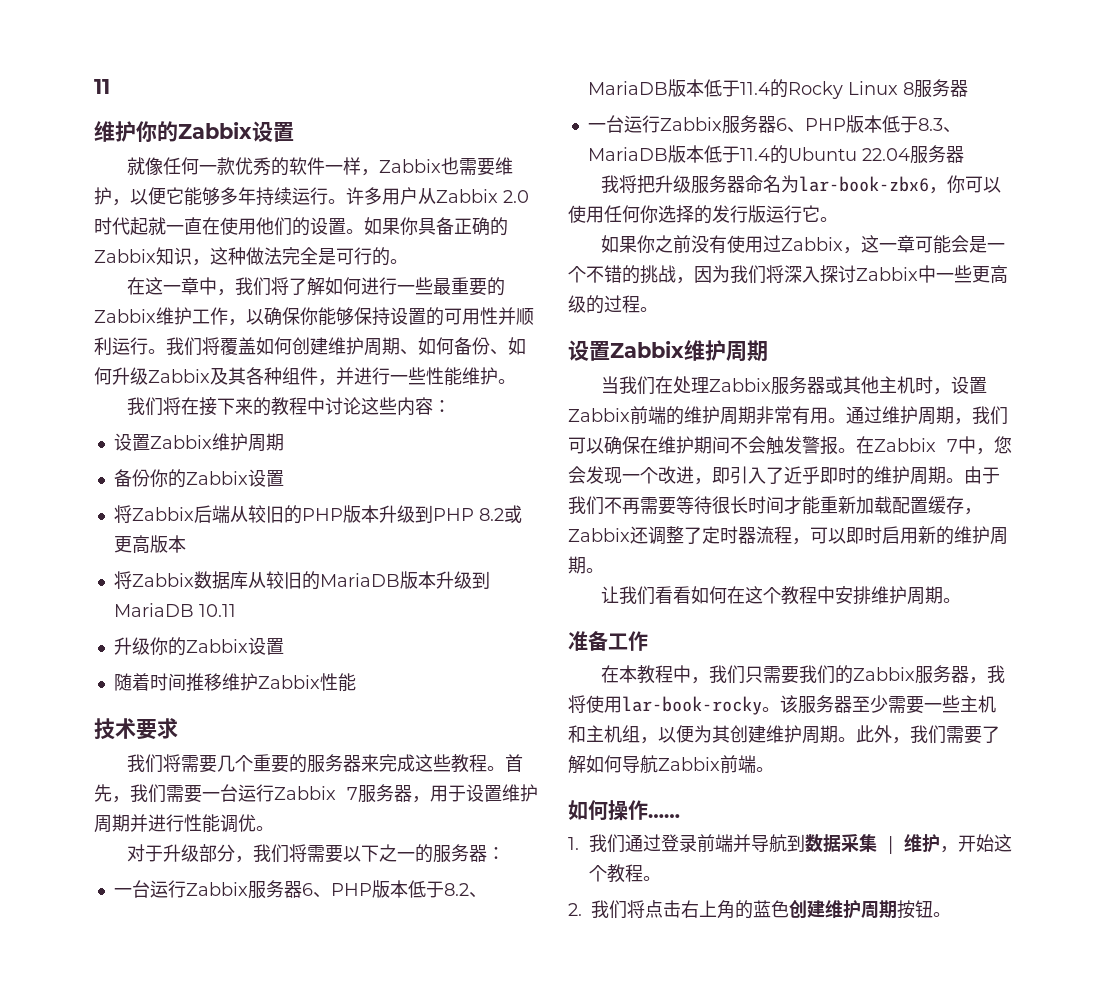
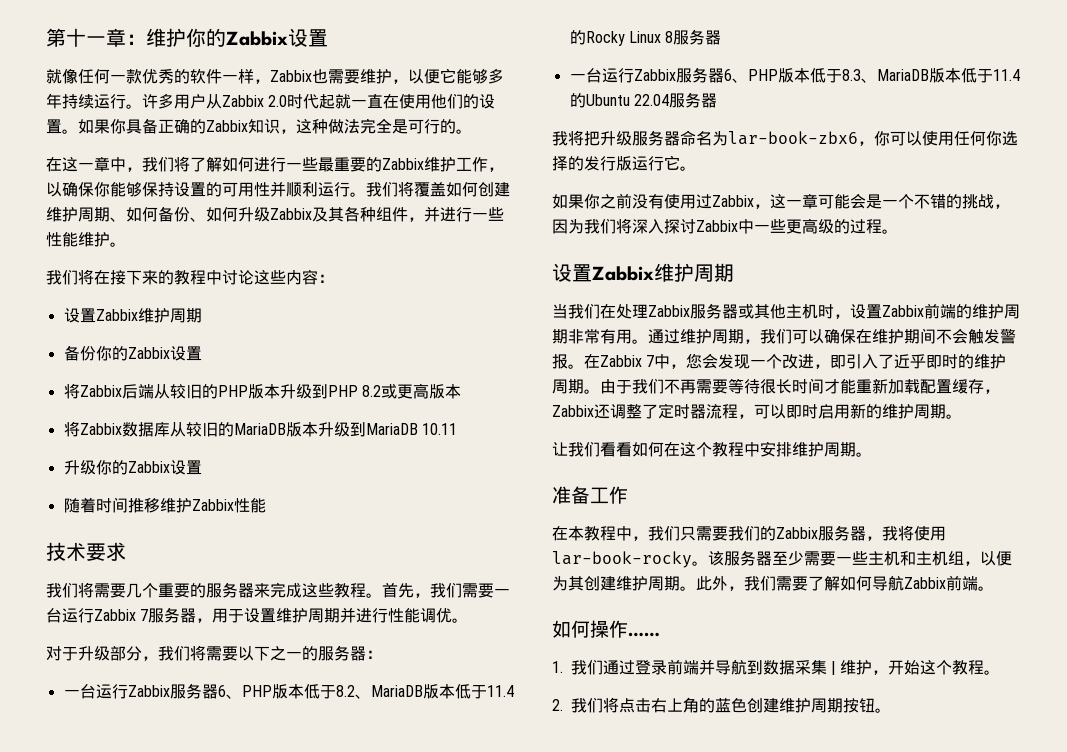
[94,79,110,94] 11 // -> [46,28,146,47] 第十一章：

